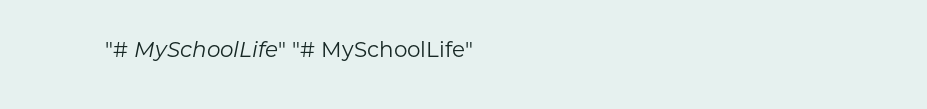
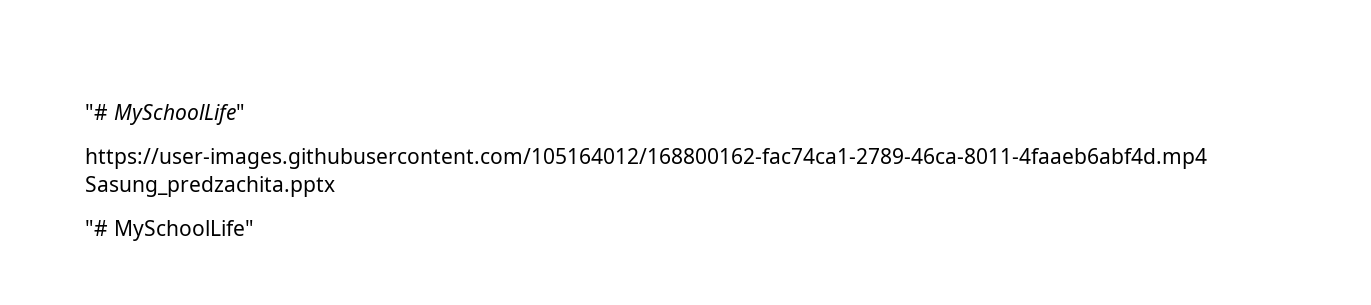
[105,41,286,61] "# MySchoolLife" -> [85,104,245,125] [85,148,1207,169] [85,176,335,197] "# MySchoolLife" // https://user-images.githubusercontent.com/105164012/168800162-fac74ca1-2789-46ca-8011-4faaeb6abf4d.mp4 Sasung_predzachita.pptx //

